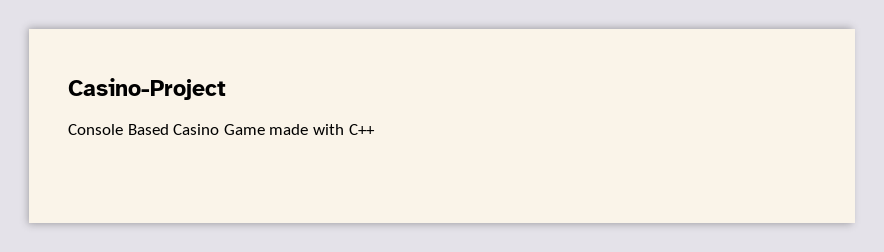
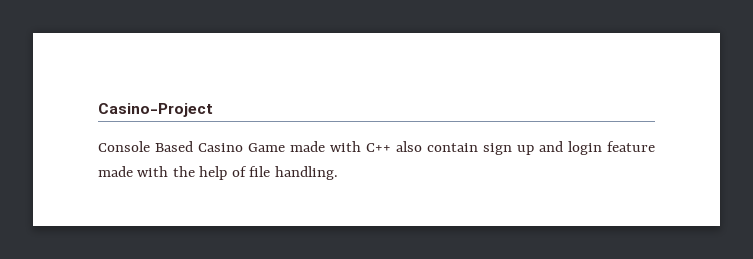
(375, 129) none -> [396,141,655,155] [98,166,338,180] also contain sign up and login feature made with the help of file handling.

